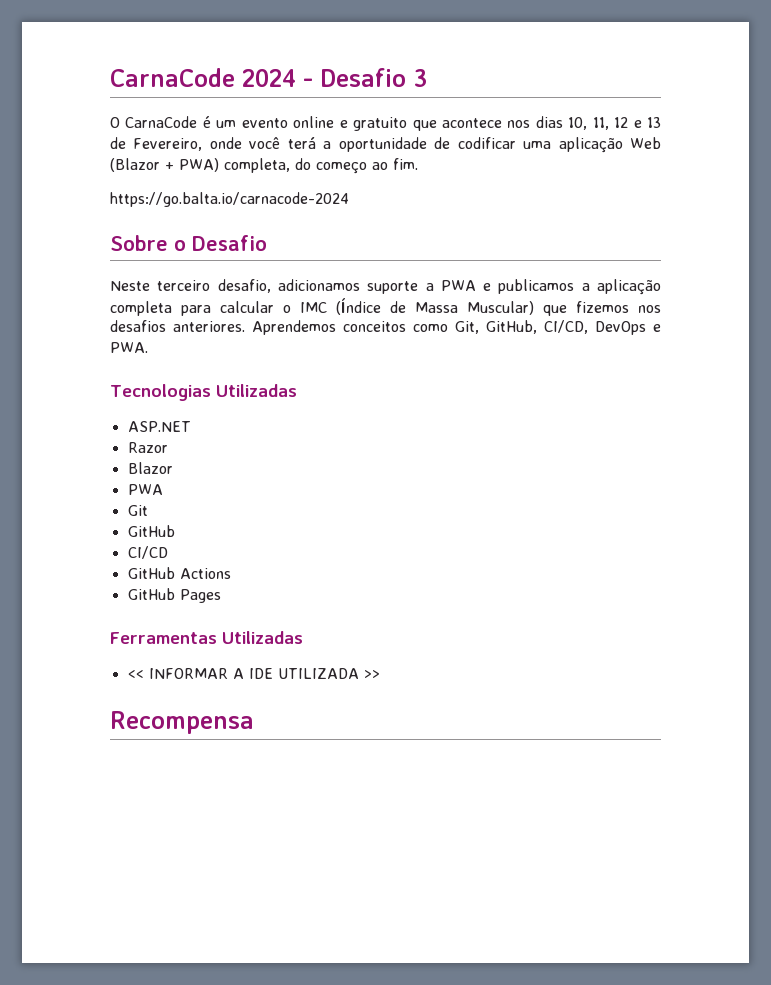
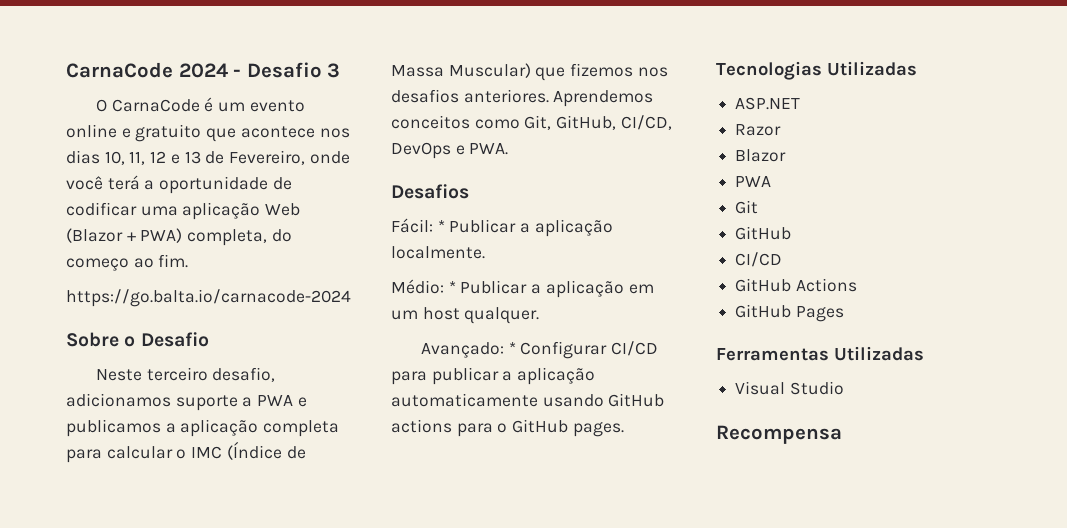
(148, 347) none -> [391,184,469,199] [391,218,613,237] [391,246,485,259] [391,279,654,298] [391,307,540,324] [420,341,659,359] [391,367,596,385] [391,393,665,407] [391,419,624,437] // Desafios // Fácil: * Publicar a aplicação localmente. // Médio: * Publicar a aplicação em um host qualquer. // Avançado: * Configurar CI/CD para publicar a aplicação automaticamente usando GitHub actions para o GitHub pages.
[127,668,380,679] << INFORMAR A IDE UTILIZADA >> -> [735,381,844,395] Visual Studio

